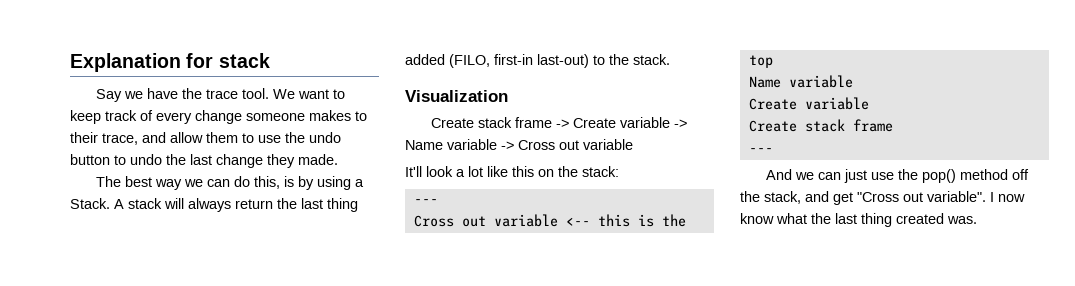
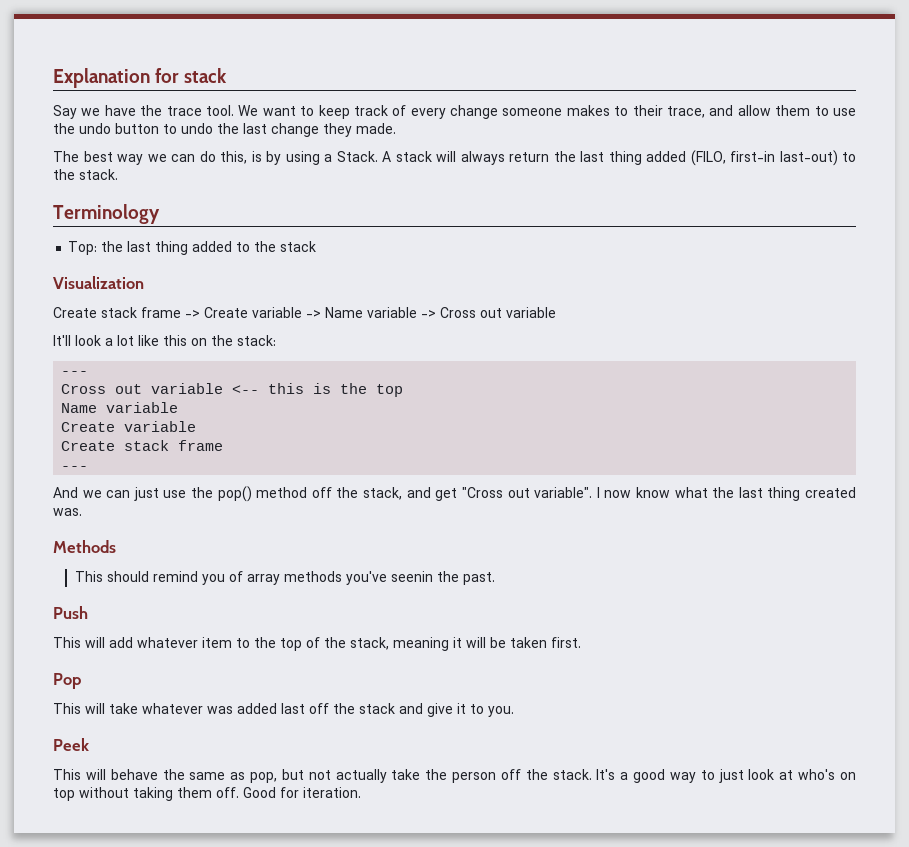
(670, 59) none -> [53,204,160,224] [68,241,317,255] // Terminology // Top: the last thing added to the stack
(977, 220) none -> [53,540,116,553] [74,571,495,585] [53,606,88,619] [53,637,581,651] [53,673,81,689] [53,703,514,717] [53,738,89,751] [53,769,857,783] [53,787,361,801] // Methods // This should remind you of array methods you've seenin the past. // Push // This will add whatever item to the top of the stack, meaning it will be taken first. // Pop // This will take whatever was added last off the stack and give it to you. // Peek // This will behave the same as pop, but not actually take the person off the stack. It's a good way to just look at who's on top without taking them off. Good for iteration.

